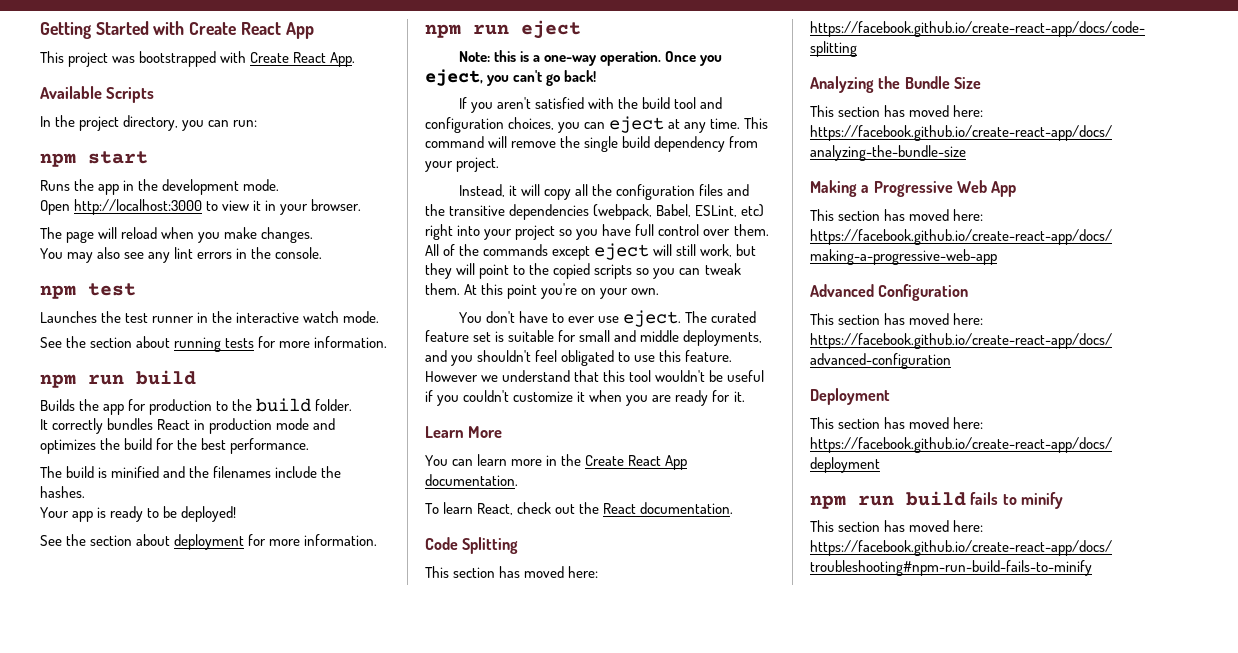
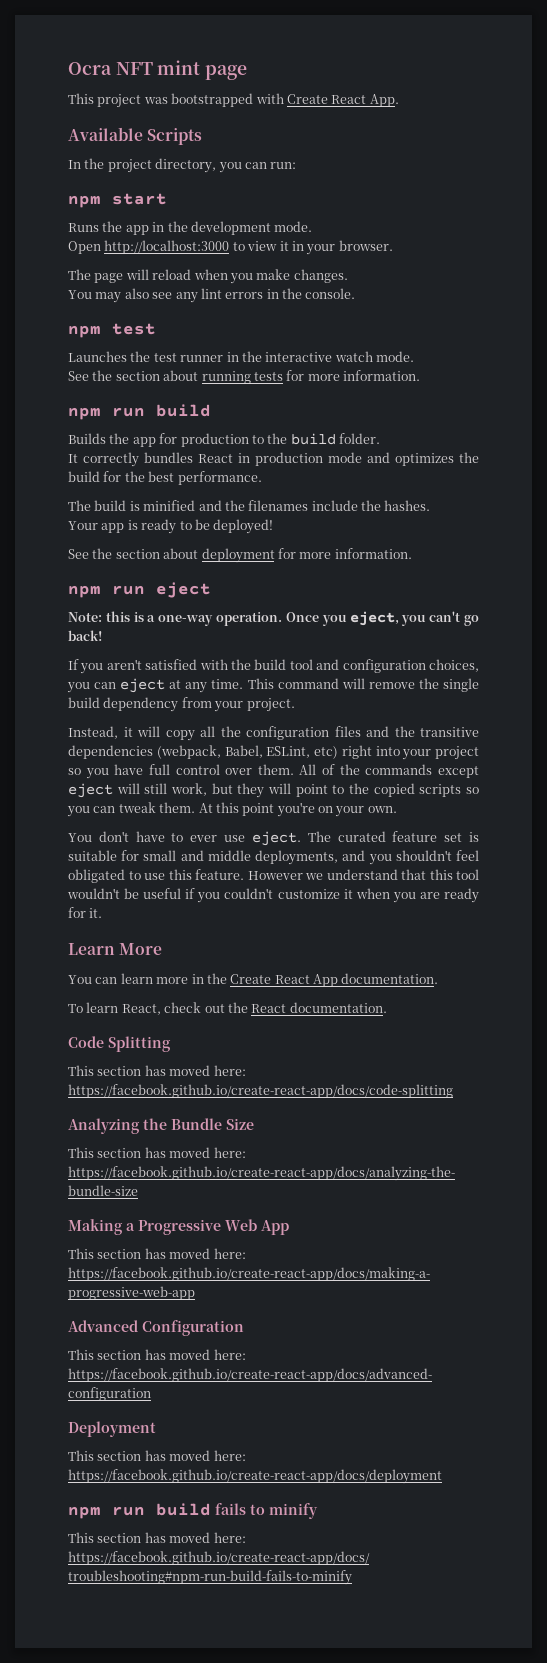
[40,21,314,39] Getting Started with Create React App -> [68,60,248,80] Ocra NFT mint page

